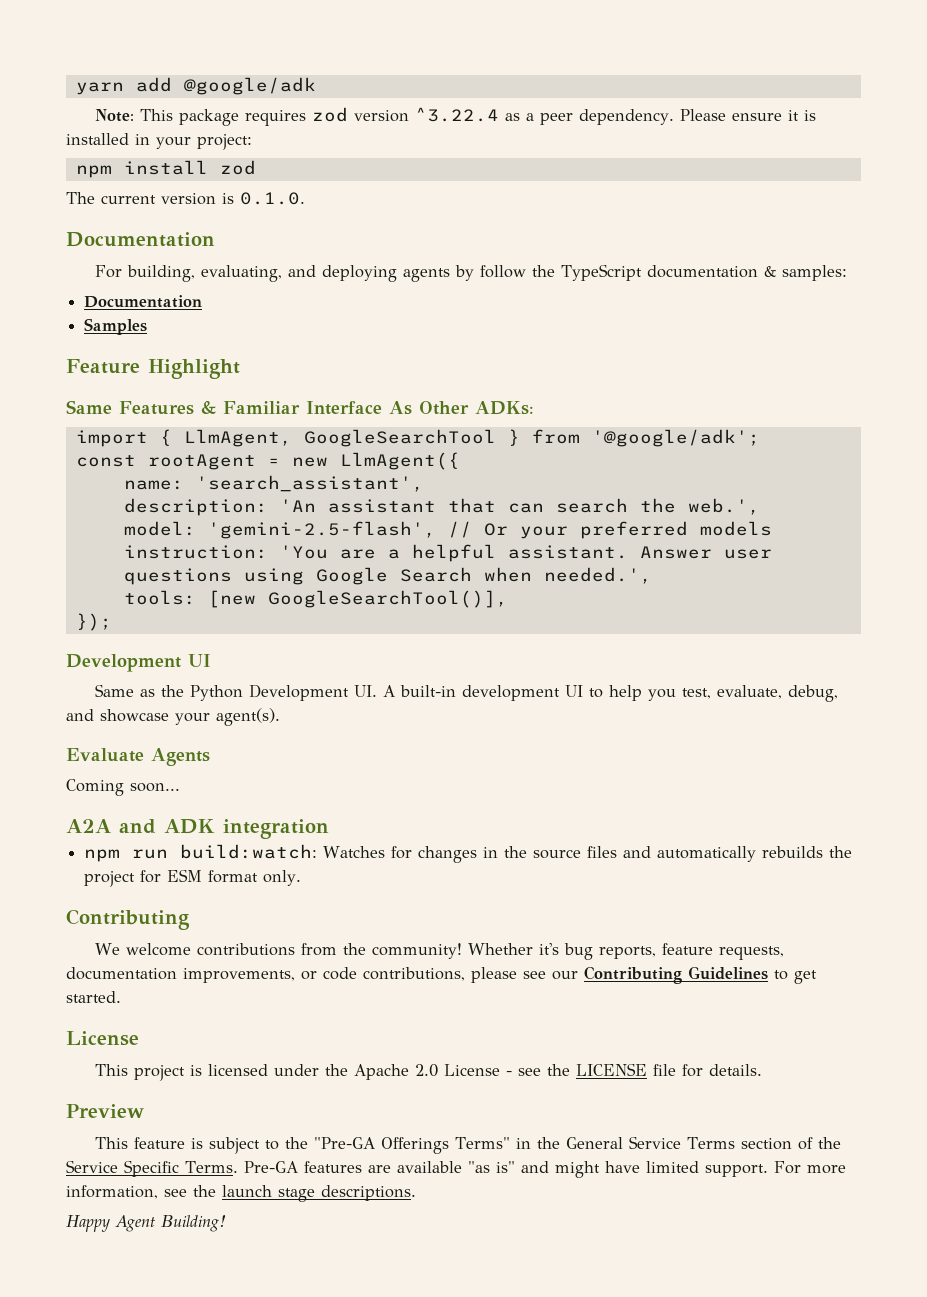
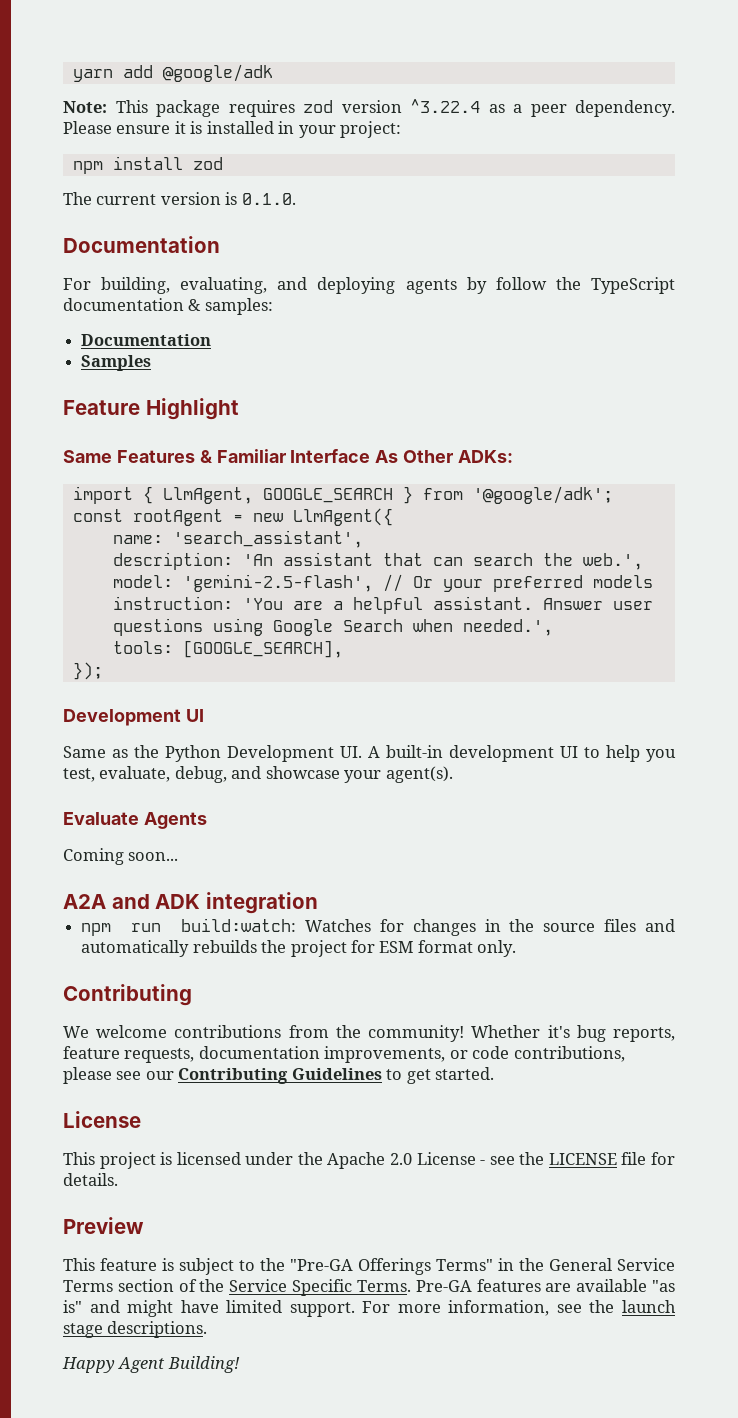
[303,429,496,447] GoogleSearchTool -> [262,488,393,503] GOOGLE_SEARCH
[207,590,508,608] [new GoogleSearchTool()], -> [182,640,343,658] [GOOGLE_SEARCH],

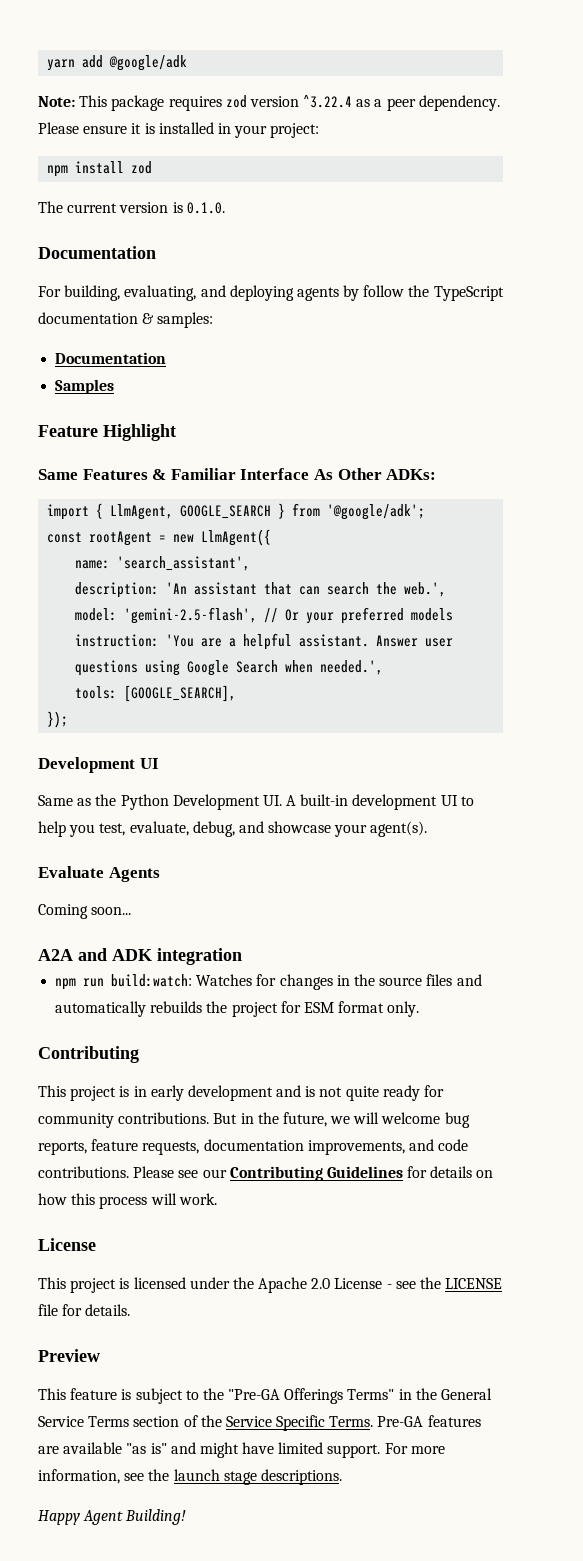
[63,1025,570,1042] We welcome contributions from the community! Whether it's -> [38,1085,445,1101] [38,1112,441,1128] This project is in early development and is not quite ready for community contributions. But in the future, we will welcome
[449,1046,625,1062] [63,1067,495,1084] or code contributions, please see our Contributing Guidelines to get started. -> [408,1139,469,1151] [38,1166,494,1181] [38,1193,217,1209] and code contributions. Please see our Contributing Guidelines for details on how this process will work.

